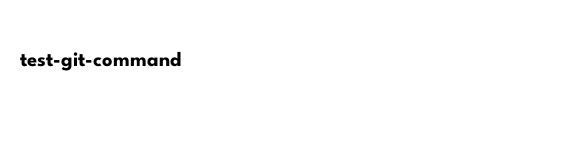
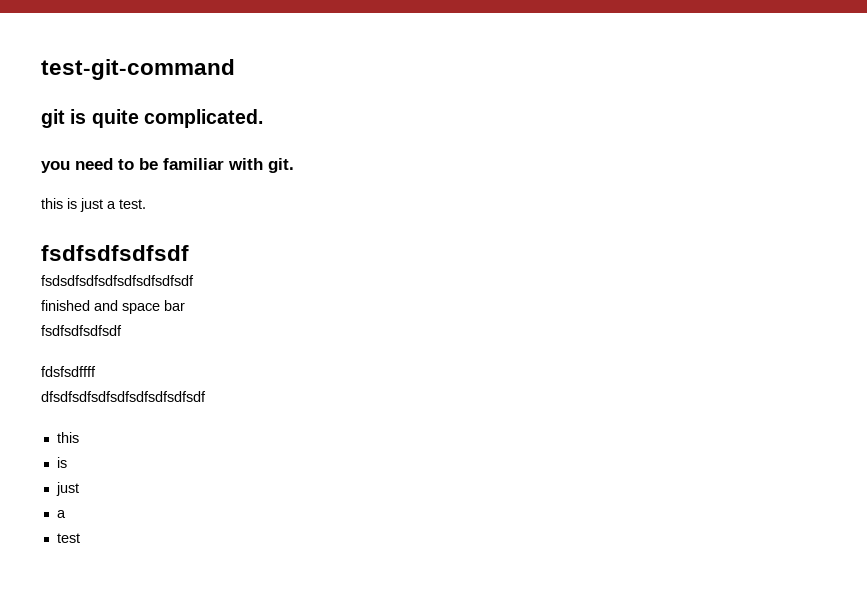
(181, 61) none -> [41,109,263,128] [41,158,294,173] [41,198,146,212] [41,245,189,261] [41,275,194,286] [41,300,185,314] [41,325,122,336] [41,366,96,377] [41,391,206,402] [56,432,79,443] [56,457,67,468] [55,482,79,496] [56,510,66,518] [56,533,80,543] // git is quite complicated. // you need to be familiar with git. // this is just a test. // fsdfsdfsdfsdf // fsdsdfsdfsdfsdfsdfsdfsdf // finished and space bar // fsdfsdfsdfsdf // fdsfsdffff // dfsdfsdfsdfsdfsdfsdfsdfsdf // this // is // just // a // test

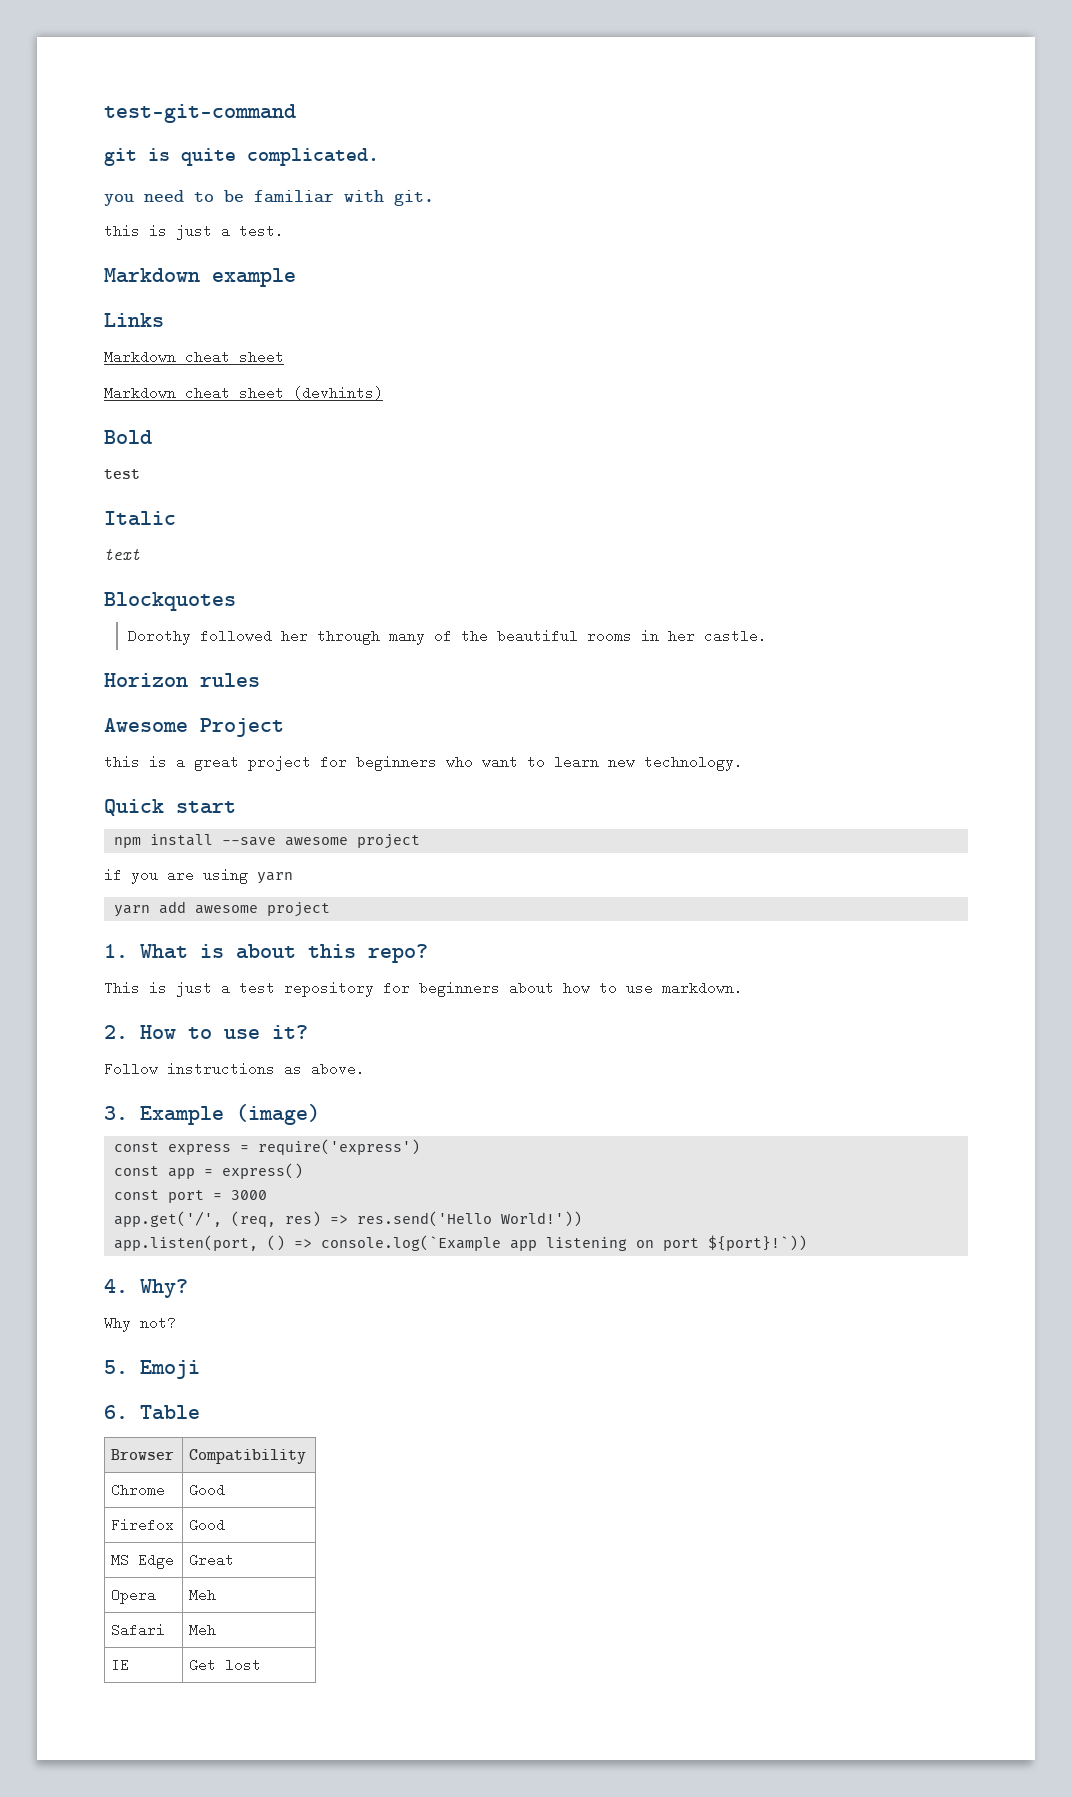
[41,245,189,261] [41,275,194,286] [41,300,185,314] [41,325,122,336] [41,366,96,377] [41,391,206,402] [56,432,79,443] [56,457,67,468] [55,482,79,496] [56,510,66,518] [56,533,80,543] fsdfsdfsdfsdf // fsdsdfsdfsdfsdfsdfsdfsdf // finished and space bar // fsdfsdfsdfsdf // fdsfsdffff // dfsdfsdfsdfsdfsdfsdfsdfsdf // this // is // just // a // test -> [104,268,296,287] [104,313,164,327] [104,350,284,364] [104,386,383,400] [104,430,152,444] [104,469,140,479] [104,511,176,526] [104,549,140,560] [104,592,236,611] [127,629,767,645] [104,673,260,687] [104,718,284,737] [104,755,743,771] [104,799,236,816] [113,834,420,849] [104,868,293,884] [113,901,330,917] [104,944,428,963] [104,981,743,997] [104,1025,308,1039] [104,1062,365,1076] [104,1104,320,1125] [113,1139,420,1155] [113,1163,303,1179] [113,1190,267,1203] [113,1211,582,1227] [113,1235,807,1251] [104,1279,188,1298] [104,1316,176,1332] [104,1360,200,1379] [104,1405,200,1420] [111,1449,175,1460] [189,1449,307,1464] [111,1483,166,1497] [189,1483,226,1497] [111,1518,175,1532] [189,1518,226,1532] [111,1553,175,1569] [189,1553,235,1567] [111,1588,157,1604] [189,1588,217,1602] [111,1623,166,1637] [189,1623,217,1637] [111,1658,130,1672] [189,1658,262,1672] Markdown example // Links // Markdown cheat sheet // Markdown cheat sheet (devhints) // Bold // test // Italic // text // Blockquotes // Dorothy followed her through many of the beautiful rooms in her castle. // Horizon rules // Awesome Project // this is a great project for beginners who want to learn new technology. // Quick start // npm install --save awesome project // if you are using yarn // yarn add awesome project // 1. What is about this repo? // This is just a test repository for beginners about how to use markdown. // 2. How to use it? // Follow instructions as above. // 3. Example (image) // const express = require('express') // const app = express() // const port = 3000 // app.get('/', (req, res) => res.send('Hello World!')) // app.listen(port, () => console.log(`Example app listening on port ${port}!`)) // 4. Why? // Why not? // 5. Emoji // 6. Table // Browser | Compatibility // Chrome | Good // Firefox | Good // MS Edge | Great // Opera | Meh // Safari | Meh // IE | Get lost

